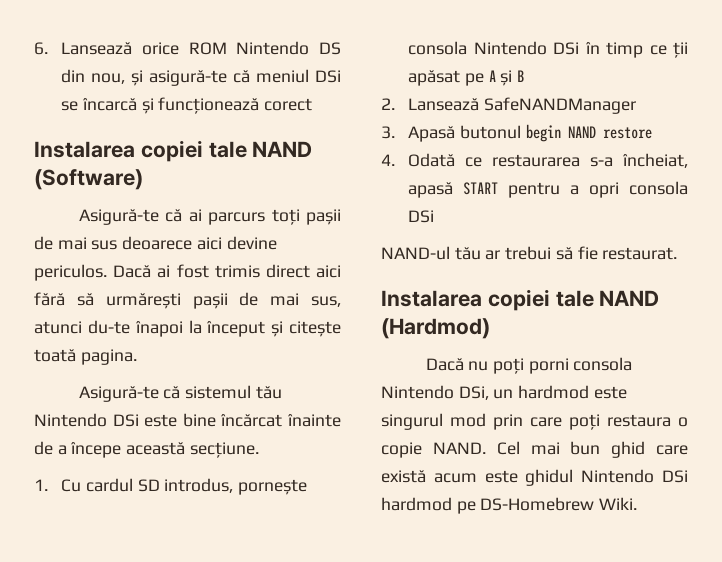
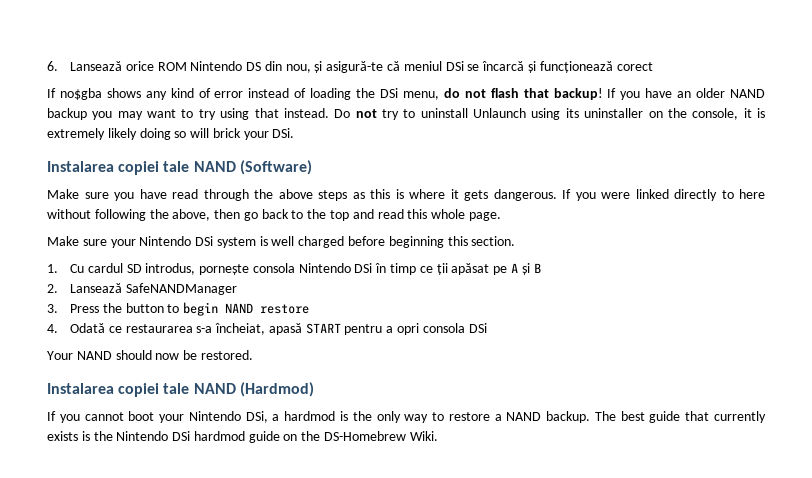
(312, 104) none -> [47,88,766,100] [47,108,766,120] [47,128,295,140] // If no$gba shows any kind of error instead of loading the DSi menu, do not flash that backup! If you have an older NAND backup you may want to try using that instead. Do not try to uninstall Unlaunch using its uninstaller on the console, it is extremely likely doing so will brick your DSi.
[78,209,342,225] [34,236,277,250] [34,264,341,281] [34,292,341,309] [34,320,341,337] [34,349,137,365] [78,385,282,402] [34,413,341,427] [34,441,259,458] Asigură-te că ai parcurs toți pașii de mai sus deoarece aici devine periculos. Dacă ai fost trimis direct aici fără să urmărești pașii de mai sus, atunci du-te înapoi la început și citește toată pagina. // Asigură-te că sistemul tău Nintendo DSi este bine încărcat înainte de a începe această secțiune. -> [47,189,765,201] [47,209,501,221] [47,236,516,248] Make sure you have read through the above steps as this is where it gets dangerous. If you were linked directly to here without following the above, then go back to the top and read this whole page. // Make sure your Nintendo DSi system is well charged before beginning this section.
[408,125,521,142] Apasă butonul -> [70,303,180,313] Press the button to
[381,246,678,260] NAND-ul tău ar trebui să fie restaurat. -> [47,350,253,360] Your NAND should now be restored.
[425,357,633,374] [381,385,627,400] [381,413,688,430] [381,441,688,458] [381,469,688,486] [381,497,476,514] Dacă nu poți porni consola Nintendo DSi, un hardmod este singurul mod prin care poți restaura o copie NAND. Cel mai bun ghid care există acum este ghidul Nintendo DSi hardmod pe -> [47,411,766,423] [47,431,321,443] If you cannot boot your Nintendo DSi, a hardmod is the only way to restore a NAND backup. The best guide that currently exists is the Nintendo DSi hardmod guide on the

